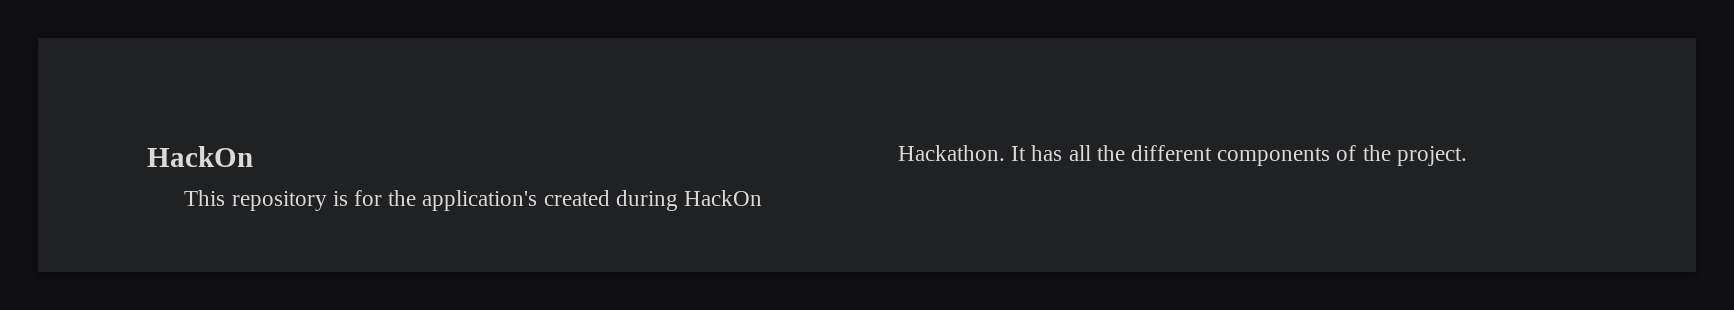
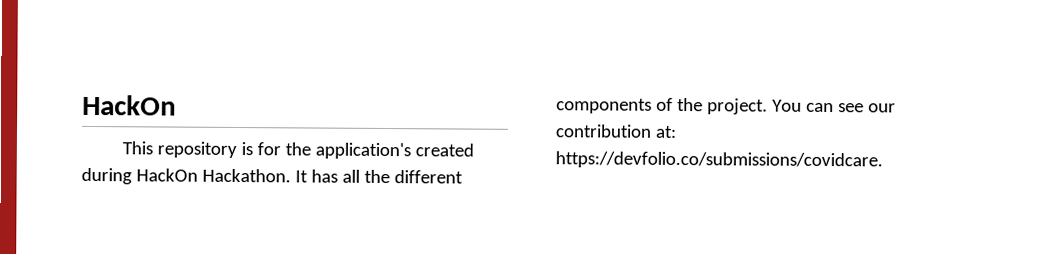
(1467, 156) none -> [771,99,896,113] [555,124,677,138] [555,151,883,170] You can see our contribution at: https://devfolio.co/submissions/covidcare.

